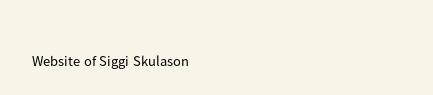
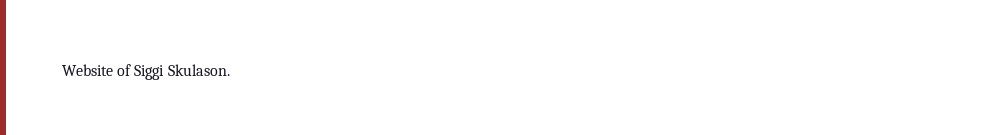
[132,55,189,66] Skulason -> [167,64,230,76] Skulason.

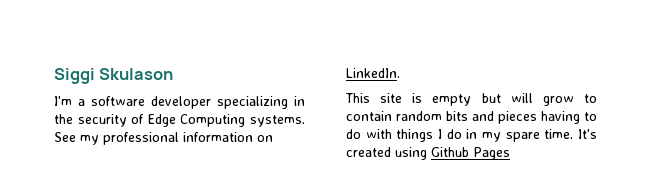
[62,64,230,80] Website of Siggi Skulason. -> [54,68,174,84] [54,96,305,109] [54,114,305,127] [54,132,273,145] [346,68,400,78] [345,93,597,106] [346,111,597,124] [346,129,597,142] [346,147,510,160] Siggi Skulason // I'm a software developer specializing in the security of Edge Computing systems. See my professional information on LinkedIn. // This site is empty but will grow to contain random bits and pieces having to do with things I do in my spare time. It's created using Github Pages

